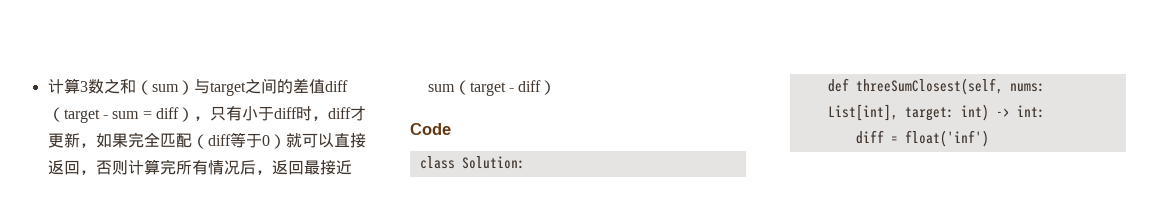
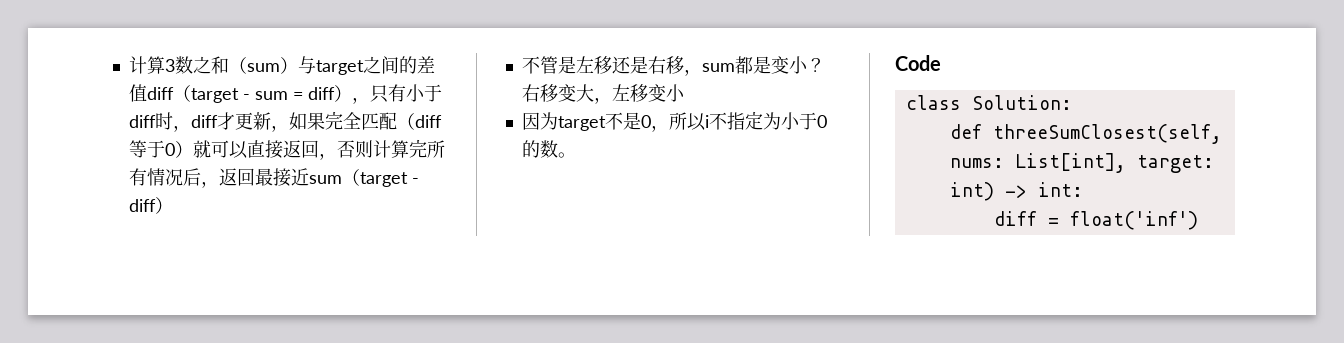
(557, 87) none -> [521,56,825,76] [521,84,685,104] [521,111,827,132] [521,140,576,158] // 不管是左移还是右移，sum都是变小？右移变大，左移变小 // 因为target不是0，所以i不指定为小于0的数。

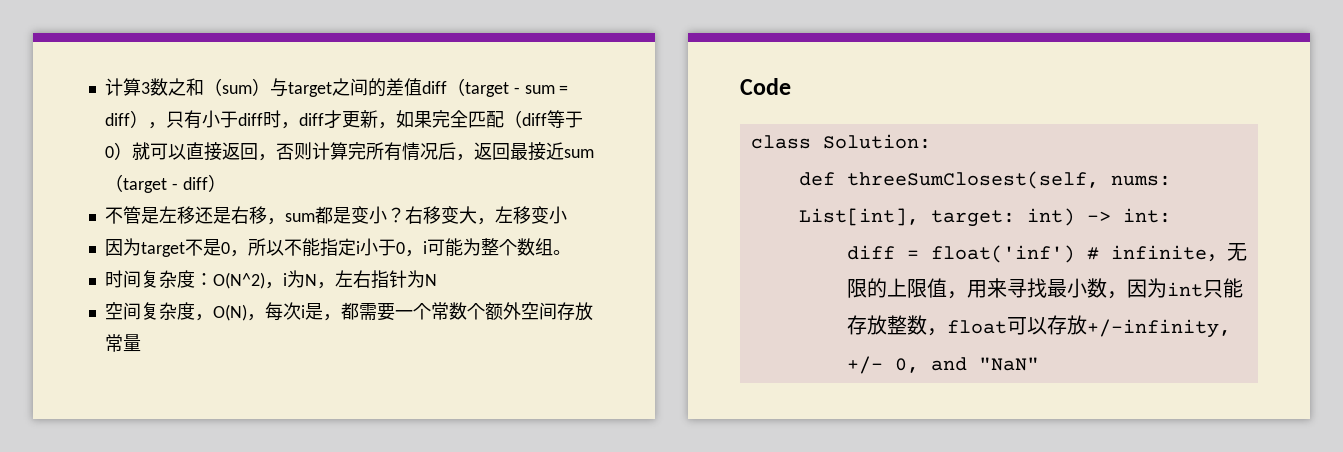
[704,111,827,130] [521,140,576,158] i不指定为小于0的数。 -> [283,238,571,257] [104,270,437,289] [104,302,593,321] [104,334,141,352] 不能指定i小于0，i可能为整个数组。 // 时间复杂度：O(N^2)，i为N，左右指针为N // 空间复杂度，O(N)，每次i是，都需要一个常数个额外空间存放常量
(1198, 220) none -> [1086,243,1247,262] [846,278,1243,299] [846,315,1231,338] [846,356,1039,374] # infinite，无限的上限值，用来寻找最小数，因为int只能存放整数，float可以存放+/-infinity, +/- 0, and "NaN"

